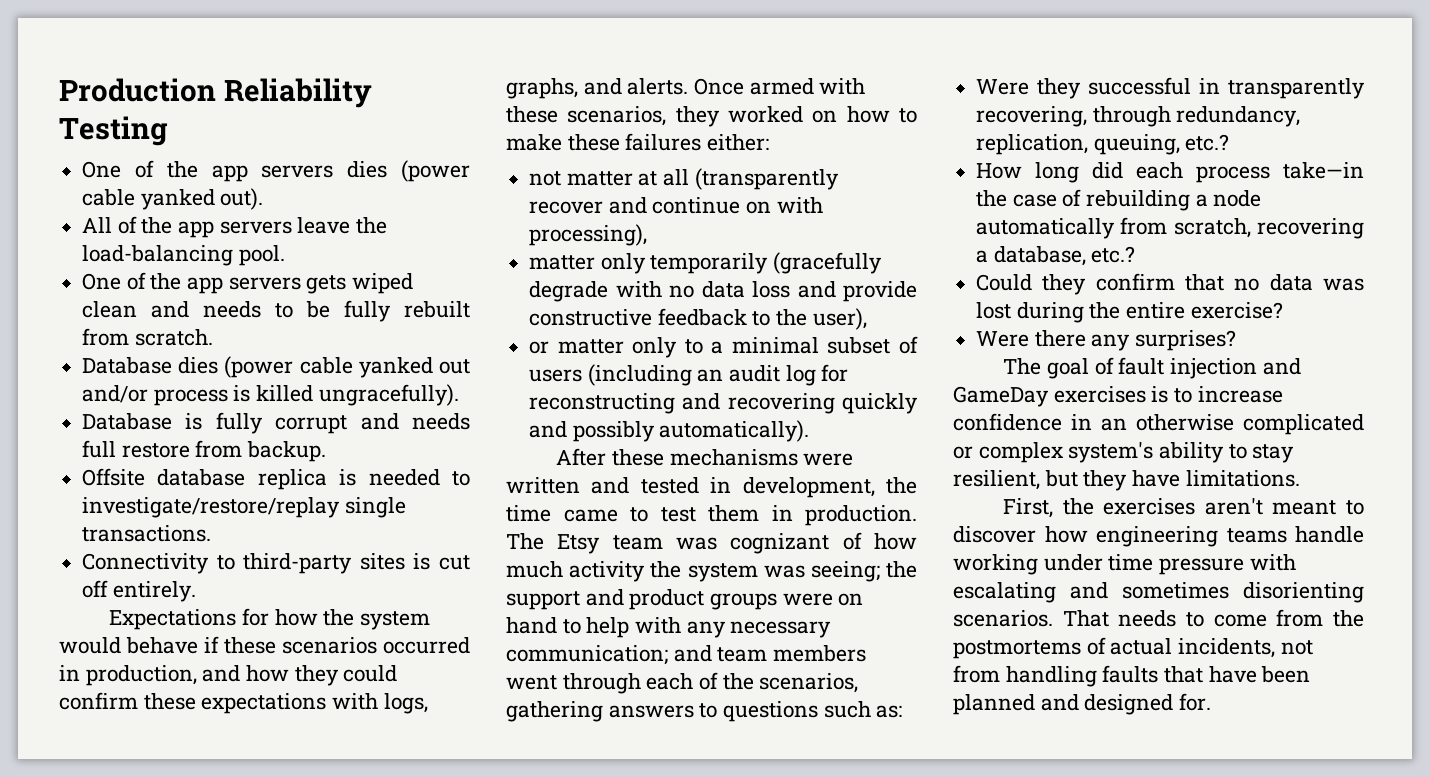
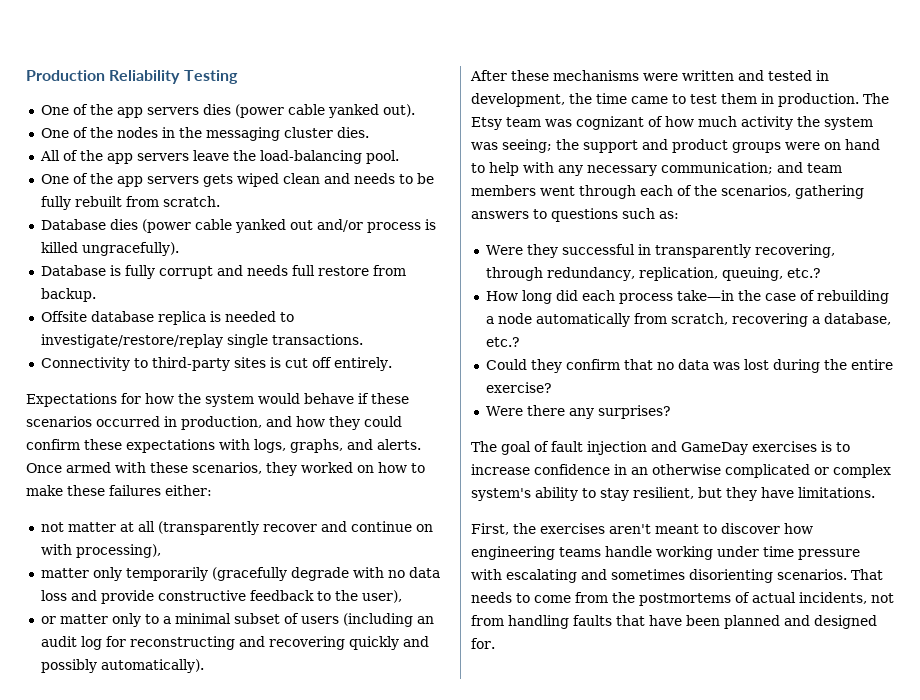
(264, 199) none -> [40,127,369,141] // One of the nodes in the messaging cluster dies.

